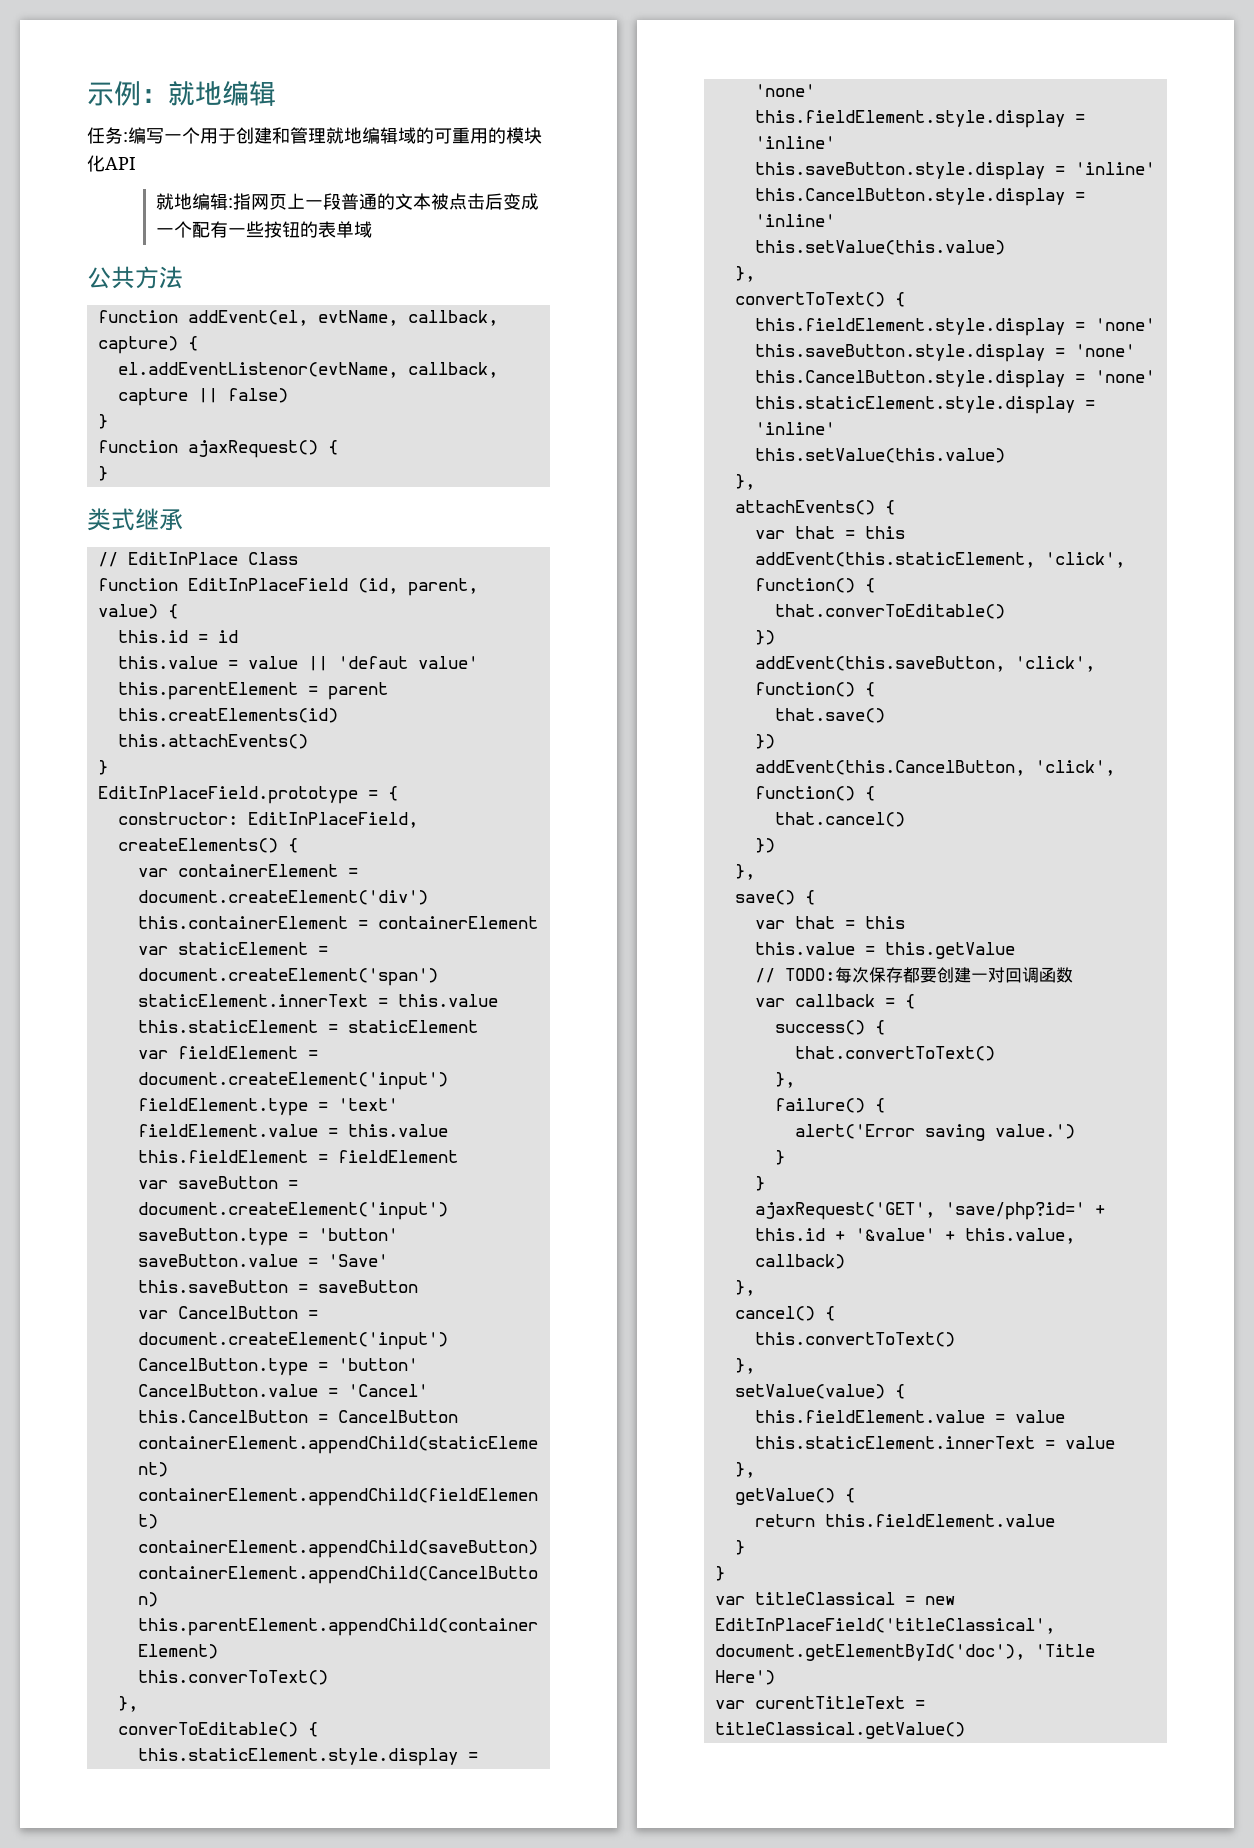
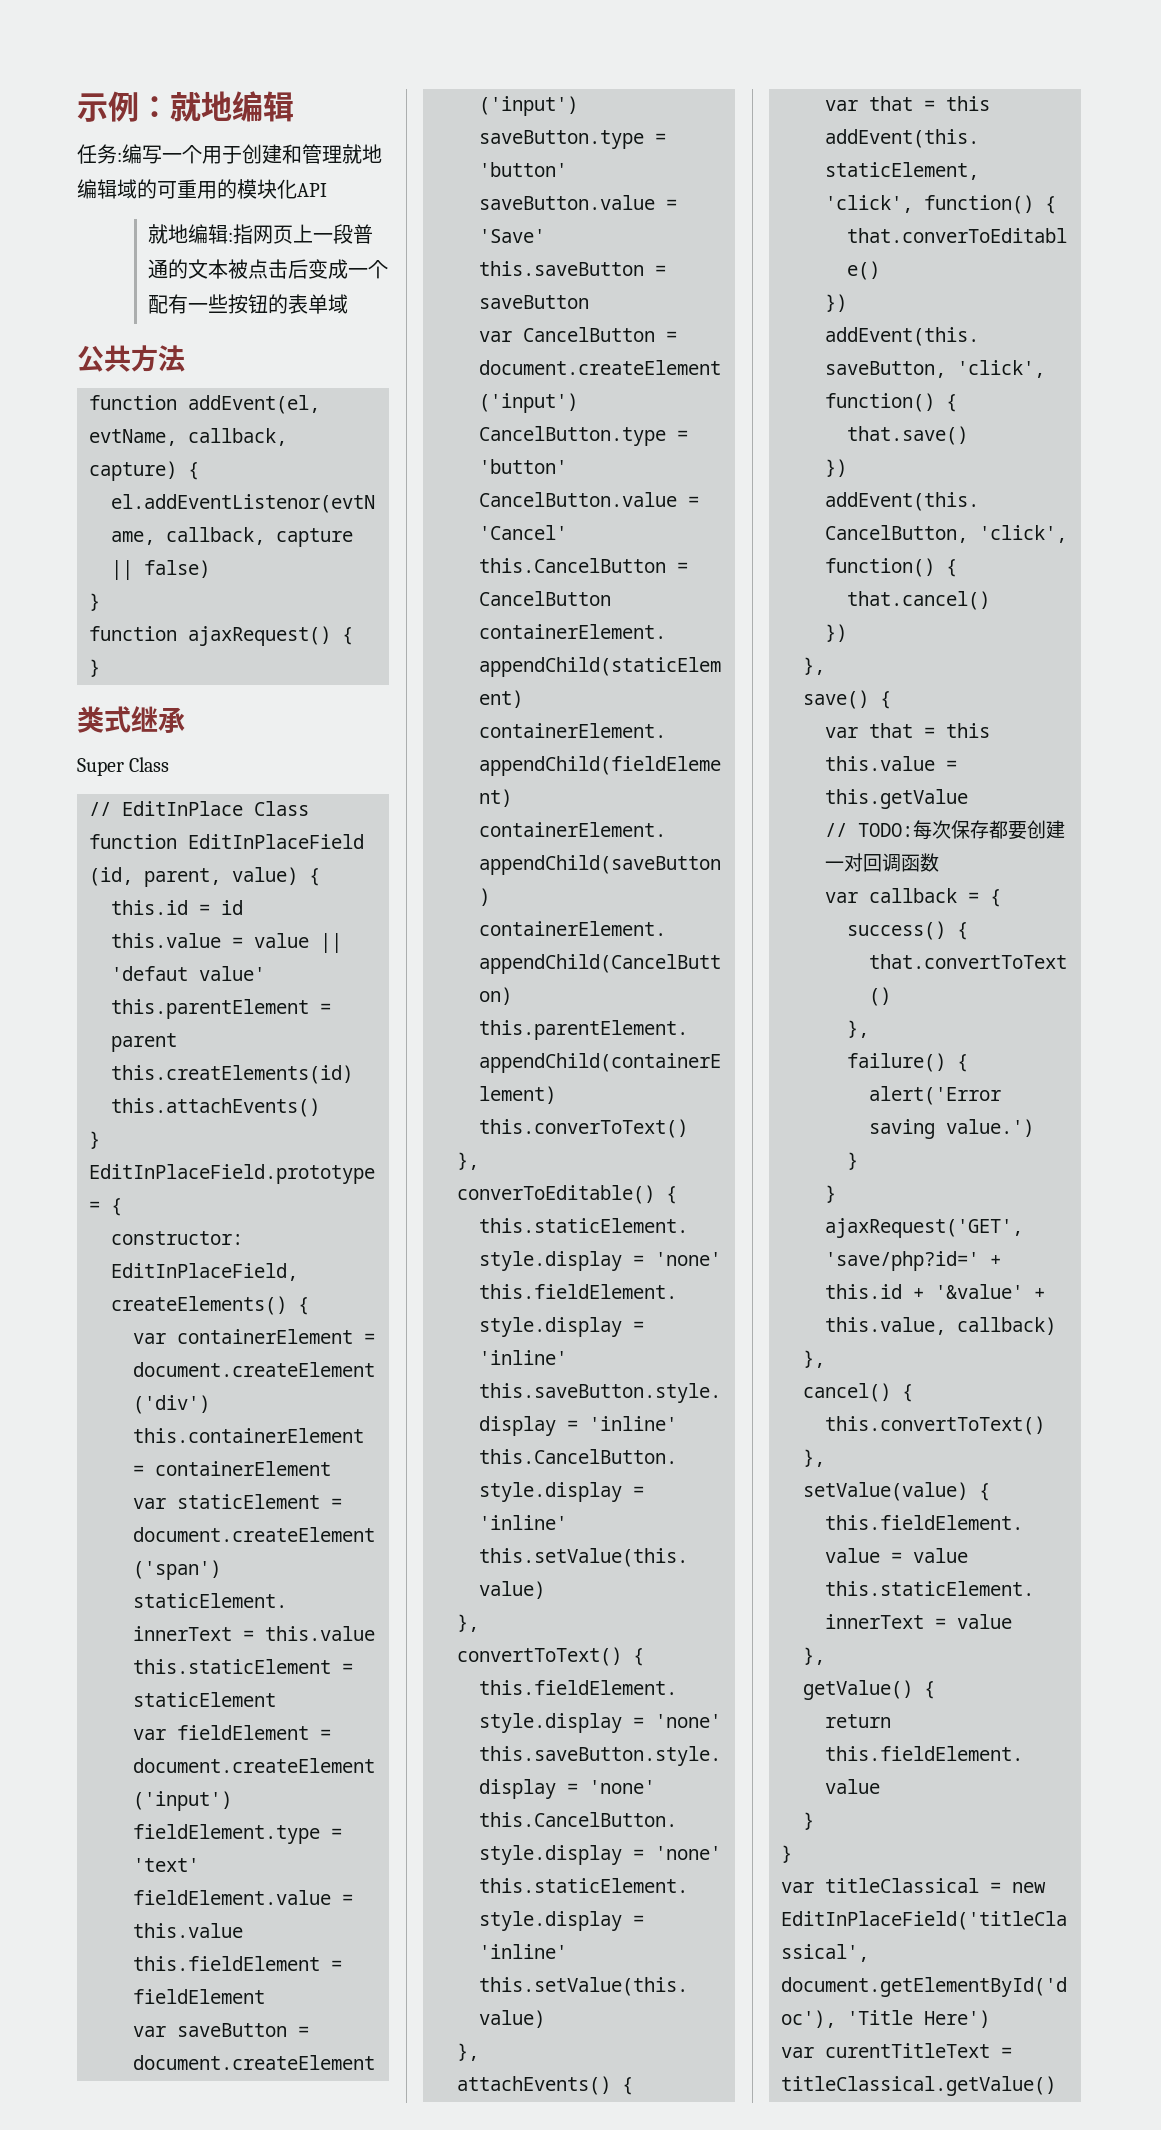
(183, 520) none -> [77,757,170,776] // Super Class

